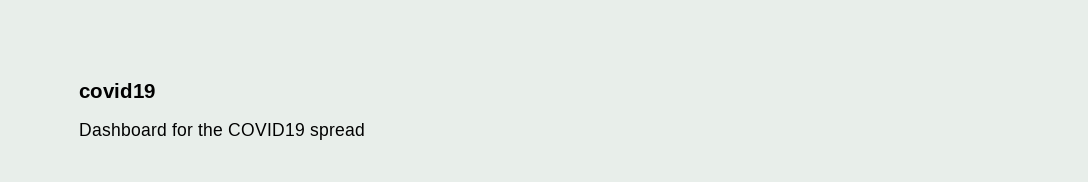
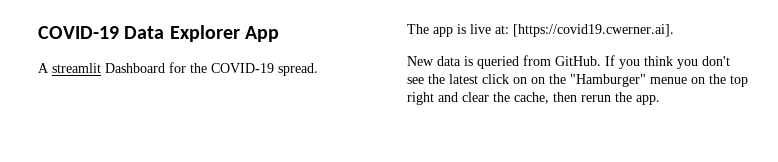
[79,83,155,98] [79,123,365,140] covid19 // Dashboard for the COVID19 spread -> [38,25,279,42] [38,62,318,76] [407,24,674,37] [407,55,730,69] [407,74,748,87] [407,92,660,105] COVID-19 Data Explorer App // A streamlit Dashboard for the COVID-19 spread. // The app is live at: [https://covid19.cwerner.ai]. // New data is queried from GitHub. If you think you don't see the latest click on on the "Hamburger" menue on the top right and clear the cache, then rerun the app.

